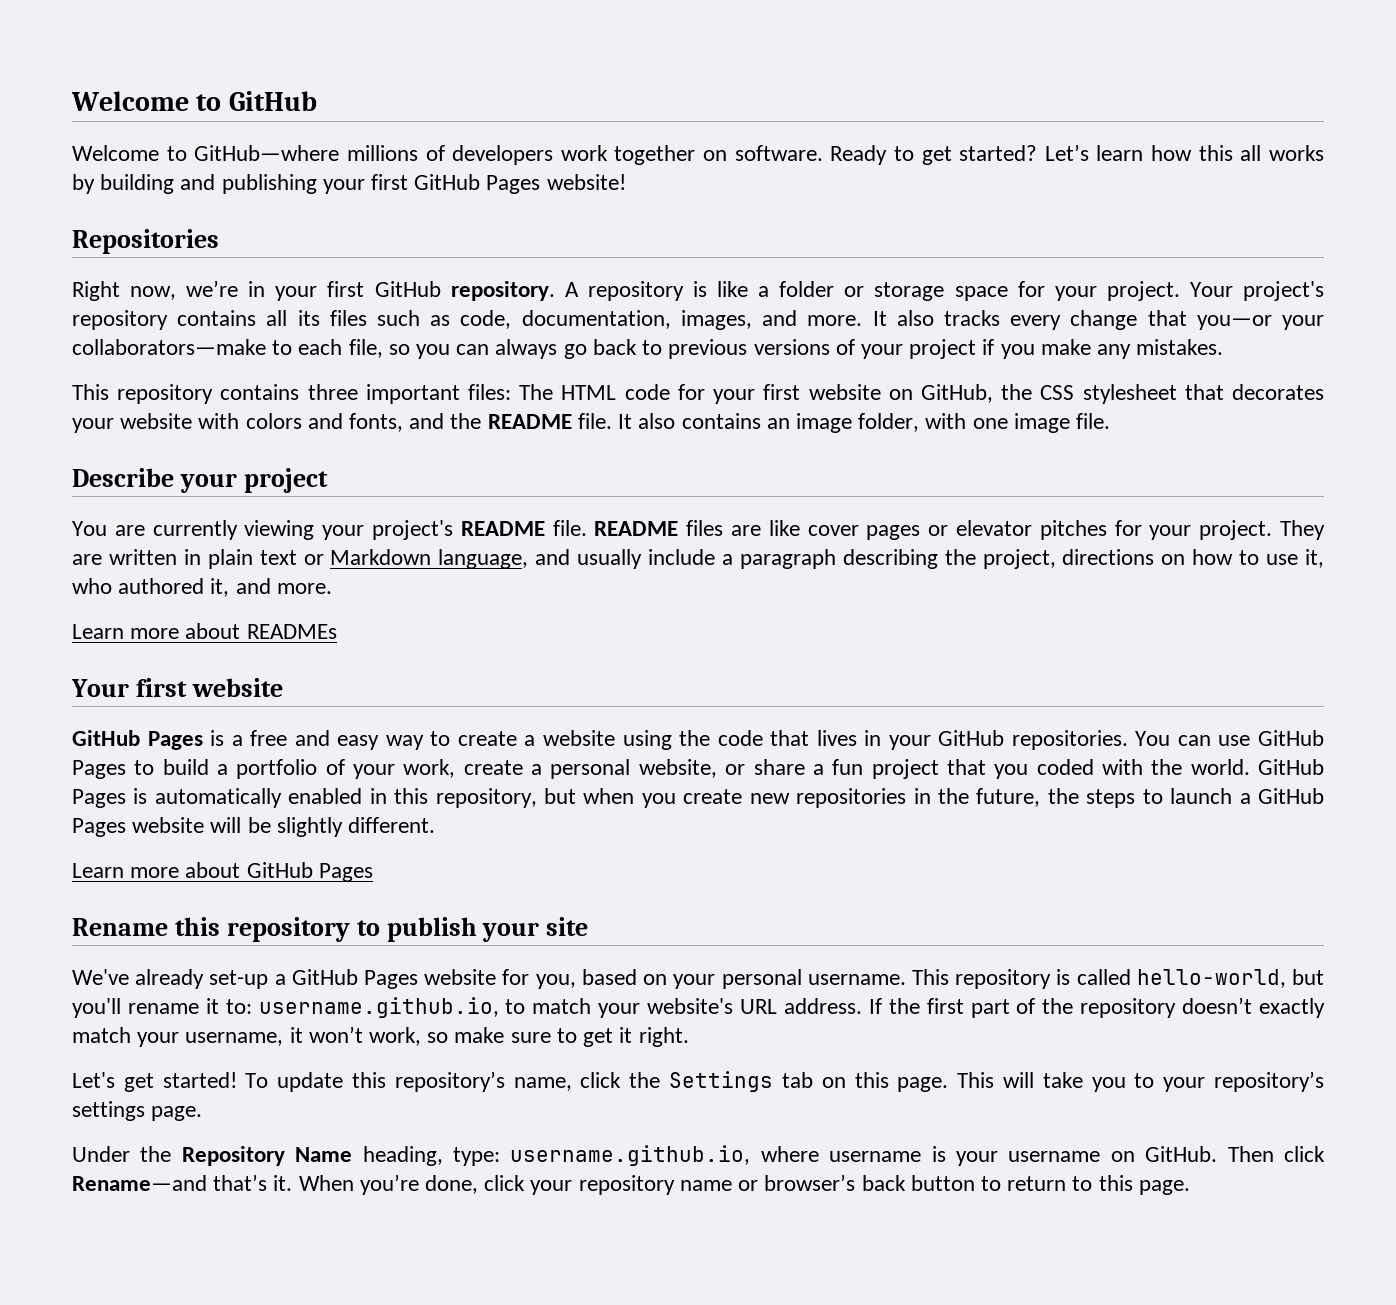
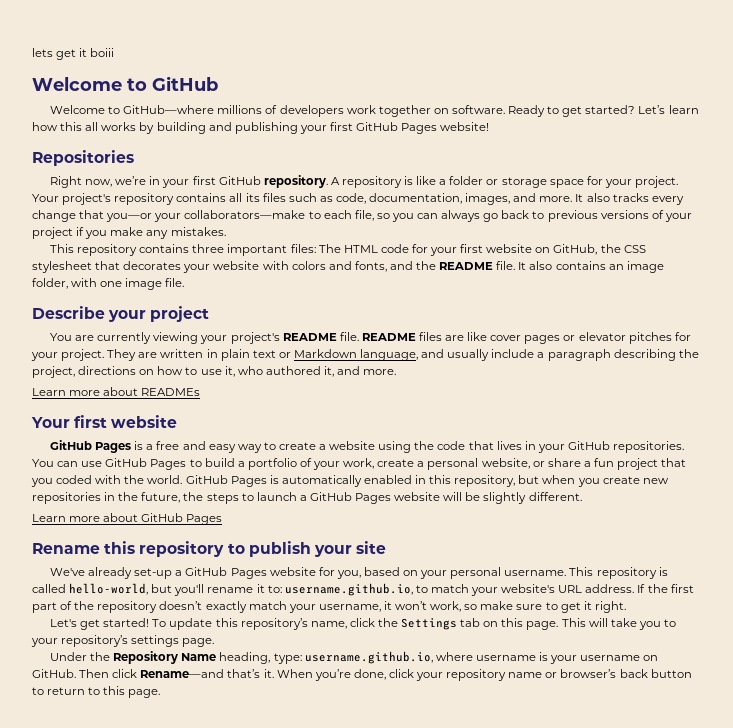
(71, 101) none -> [32,48,115,60] lets get it boiii //

